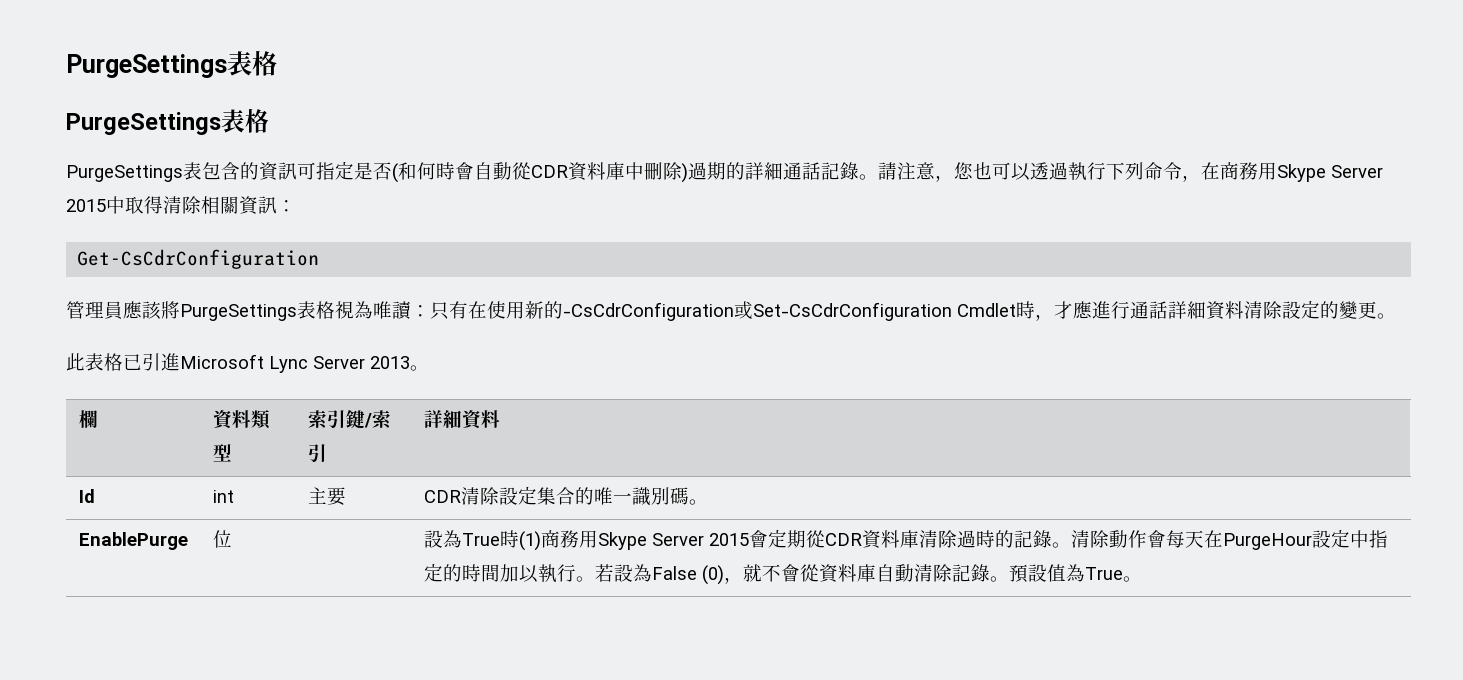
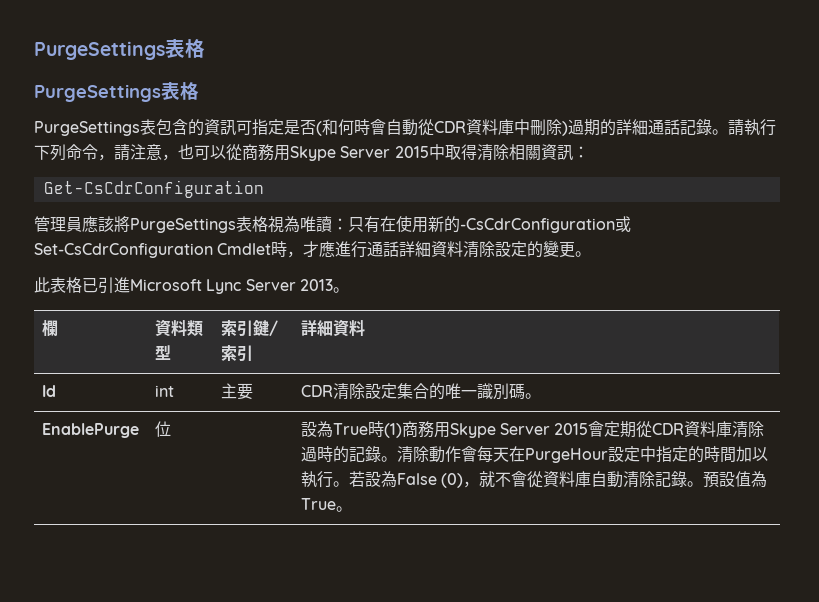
[897,162,1220,182] 注意，您也可以透過執行下列命令，在 -> [744,119,776,136] [34,144,242,161] 執行下列命令，請注意，也可以從

